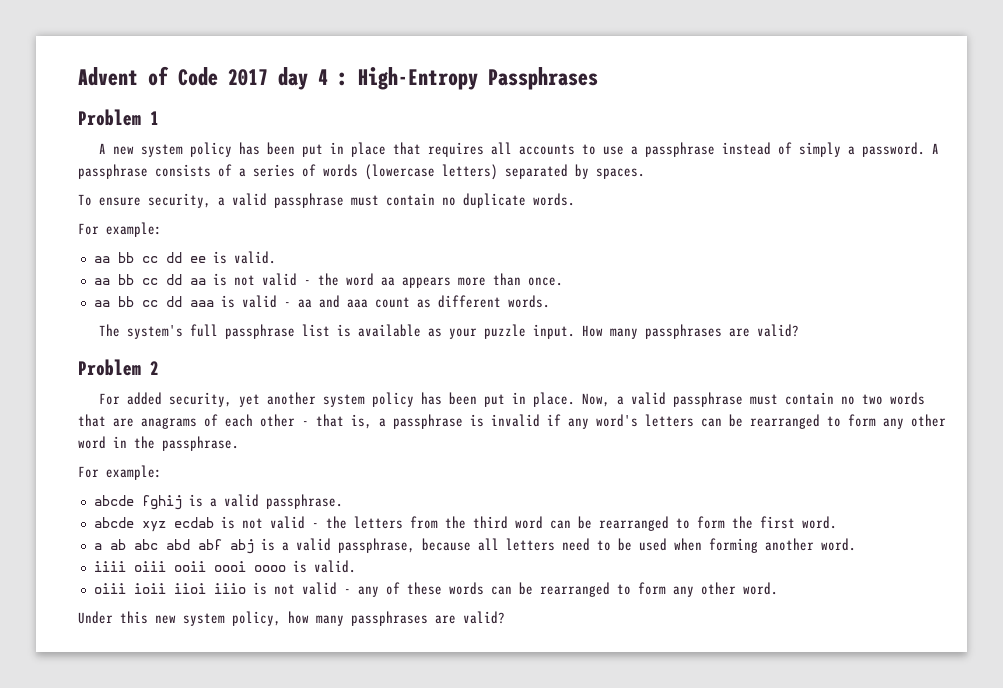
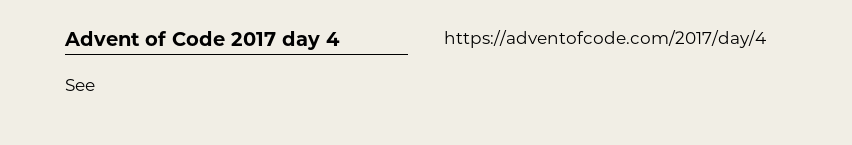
[338,67,598,90] [78,109,159,126] [98,142,939,157] [78,164,645,180] [78,193,575,208] [78,222,162,237] [93,251,276,264] [93,273,563,288] [93,295,550,308] [98,324,799,339] [78,359,159,376] [98,392,925,407] [78,414,946,429] [78,436,239,451] [78,465,162,480] [93,494,343,510] [93,516,837,532] [93,538,856,554] [93,560,356,573] [93,582,778,597] [78,611,505,626] : High-Entropy Passphrases // Problem 1 // A new system policy has been put in place that requires all accounts to use a passphrase instead of simply a password. A passphrase consists of a series of words (lowercase letters) separated by spaces. // To ensure security, a valid passphrase must contain no duplicate words. // For example: // aa bb cc dd ee is valid. // aa bb cc dd aa is not valid - the word aa appears more than once. // aa bb cc dd aaa is valid - aa and aaa count as different words. // The system's full passphrase list is available as your puzzle input. How many passphrases are valid? // Problem 2 // For added security, yet another system policy has been put in place. Now, a valid passphrase must contain no two words that are anagrams of each other - that is, a passphrase is invalid if any word's letters can be rearranged to form any other word in the passphrase. // For example: // abcde fghij is a valid passphrase. // abcde xyz ecdab is not valid - the letters from the third word can be rearranged to form the first word. // a ab abc abd abf abj is a valid passphrase, because all letters need to be used when forming another word. // iiii oiii ooii oooi oooo is valid. // oiii ioii iioi iiio is not valid - any of these words can be rearranged to form any other word. // Under this new system policy, how many passphrases are valid? -> [65,79,95,91] [444,30,766,48] // See https://adventofcode.com/2017/day/4

